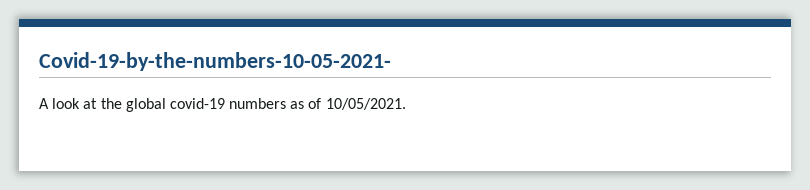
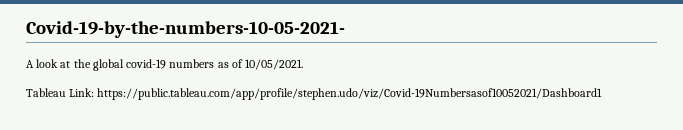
(406, 104) none -> [26,88,603,100] // Tableau Link: https://public.tableau.com/app/profile/stephen.udo/viz/Covid-19Numbersasof10052021/Dashboard1

